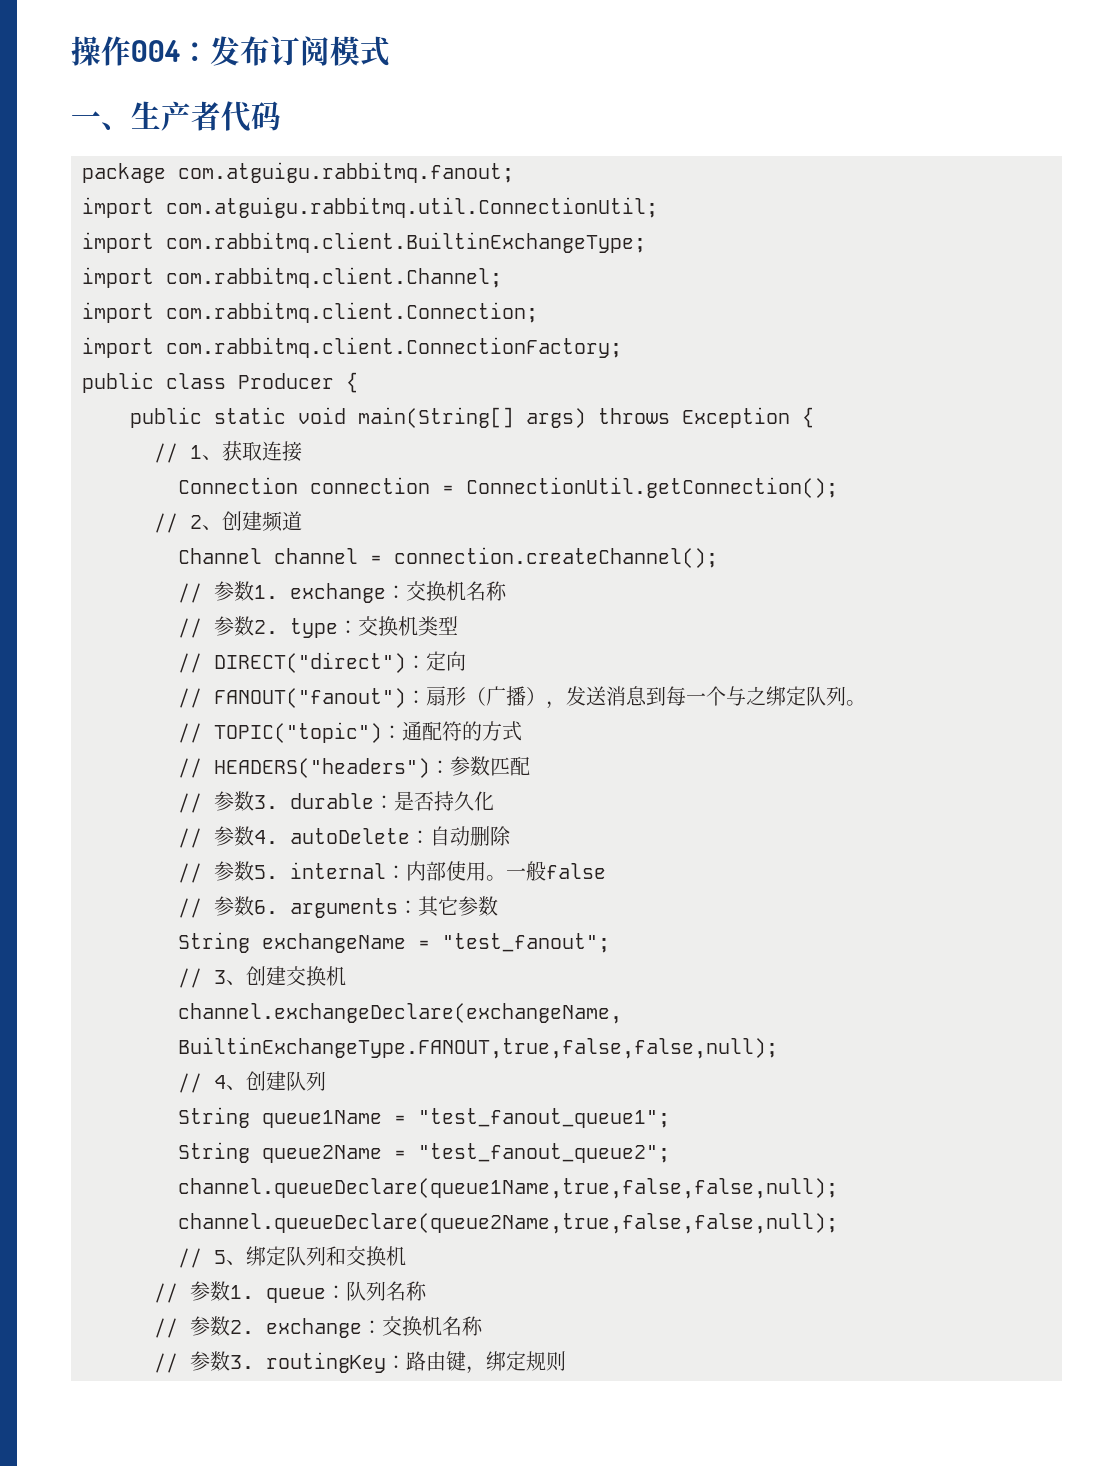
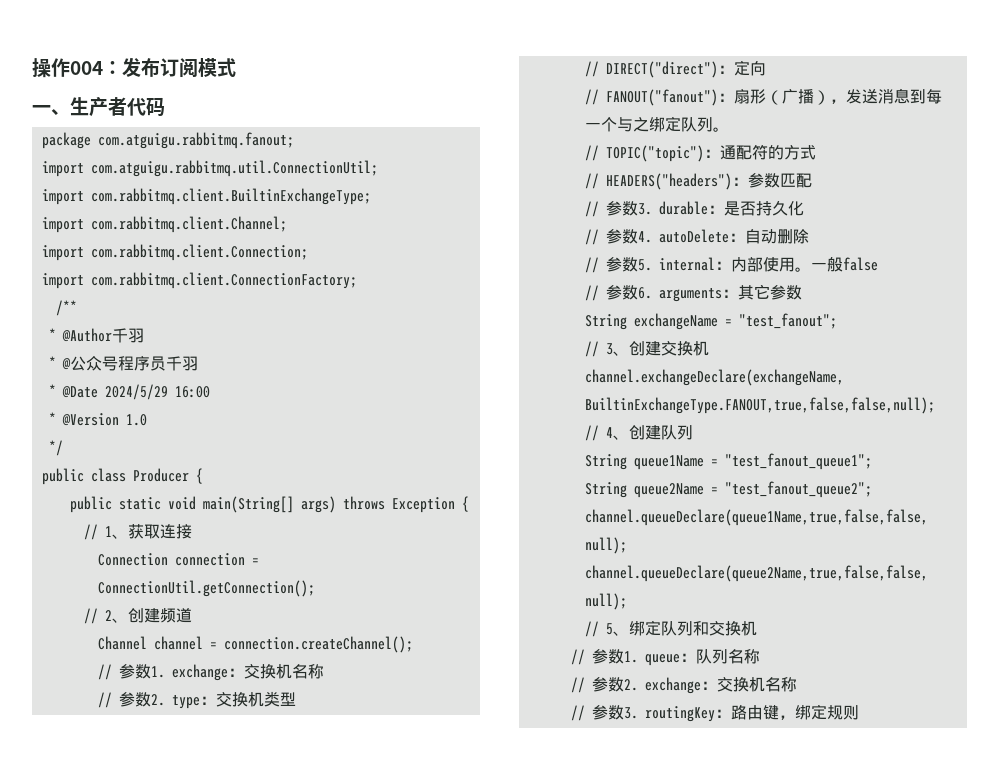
(623, 347) none -> [55,300,77,316] [48,328,144,343] [48,356,198,371] [48,384,210,400] [48,412,147,426] [48,440,63,456] // /** // * @Author千羽 // * @公众号程序员千羽 // * @Date 2024/5/29 16:00 // * @Version 1.0 // */

